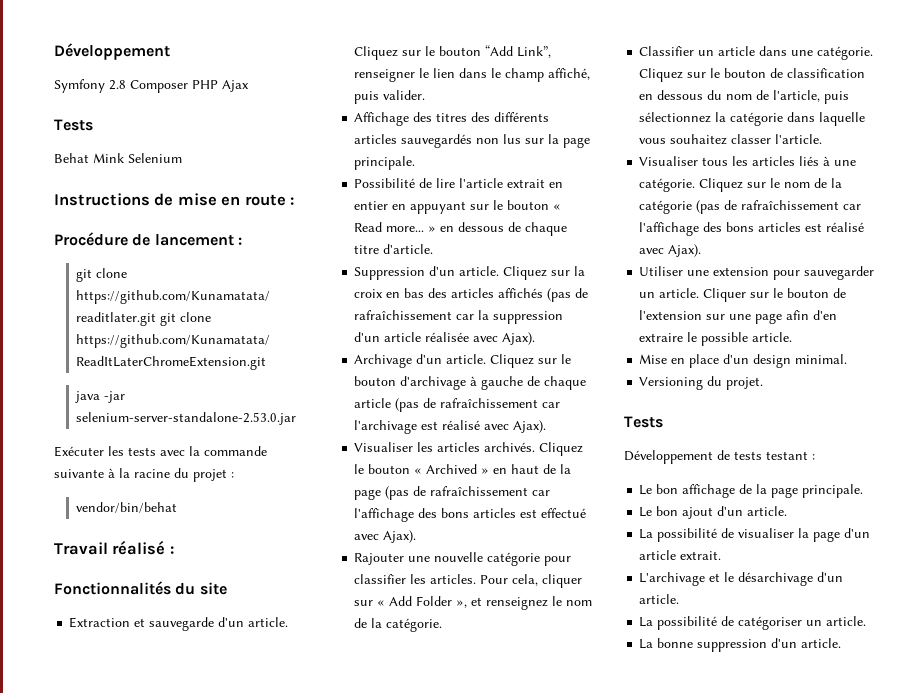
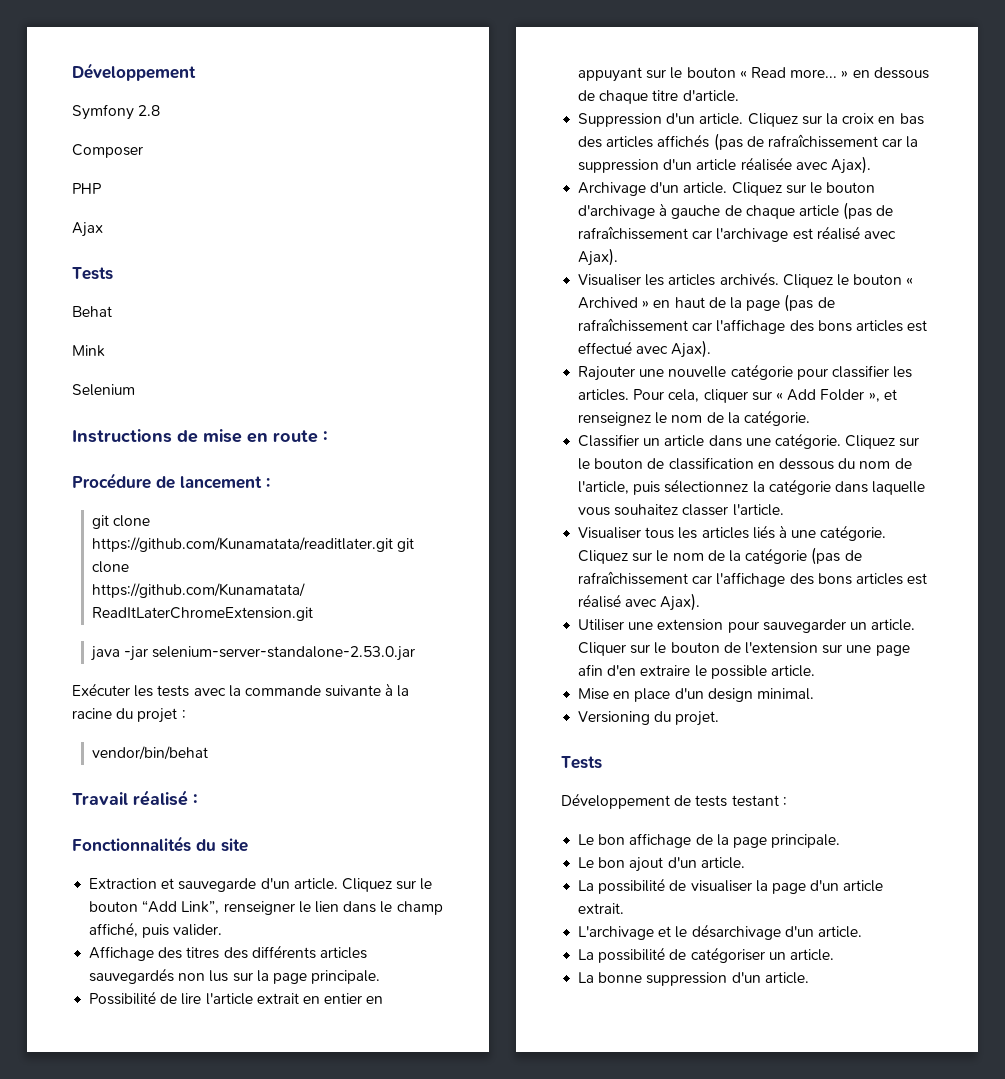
(126, 85) none -> (161, 110) //
(188, 86) none -> (143, 151) //
(218, 84) none -> (101, 188) //
(89, 158) none -> (112, 311) //
(124, 158) none -> (105, 351) //

